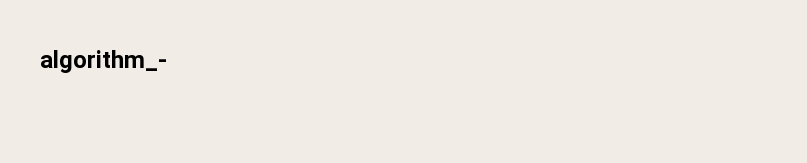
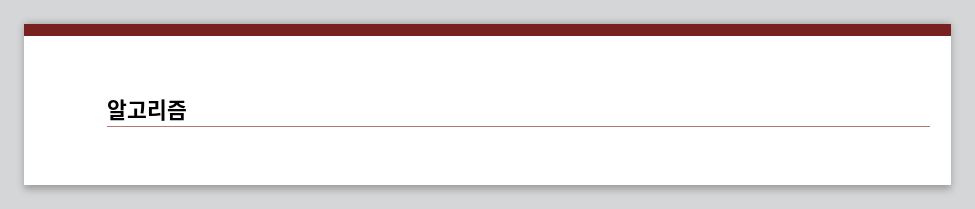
[40,50,167,73] algorithm_- -> [107,99,187,121] 알고리즘

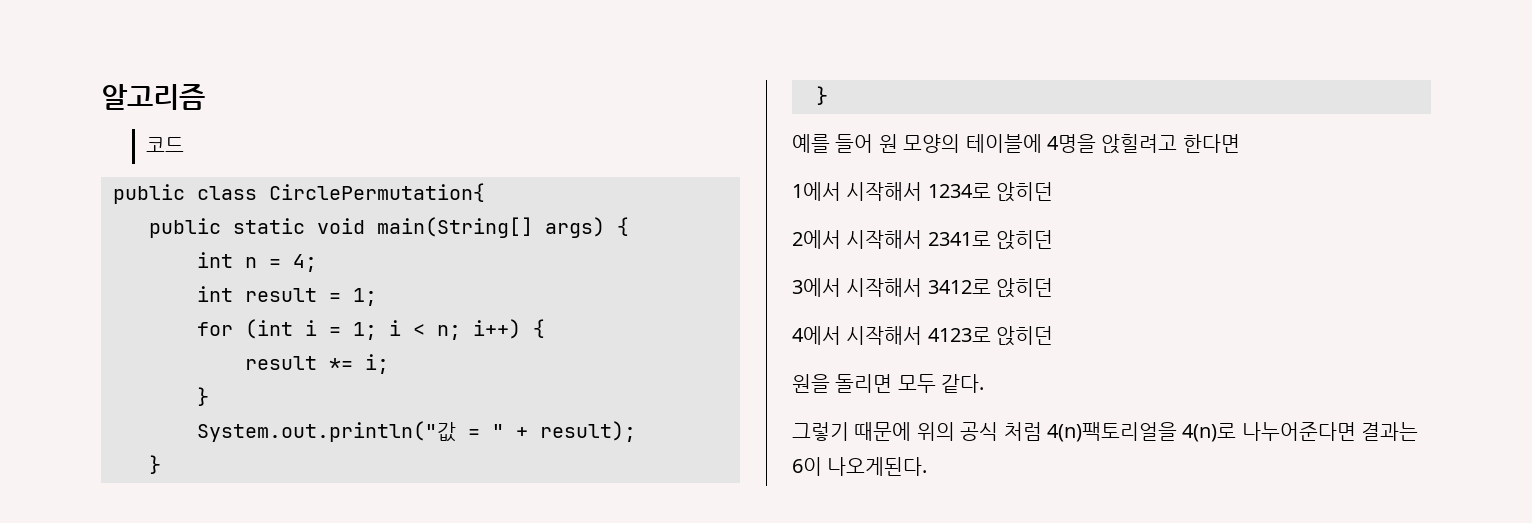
(187, 110) none -> [145,137,184,152] [113,183,485,204] [149,217,629,238] [197,252,317,272] [197,286,377,306] [197,319,545,340] [245,354,389,374] [197,387,209,406] [197,421,636,442] [149,455,161,474] [816,86,828,105] [792,134,1240,154] [792,182,1054,202] [792,230,1054,250] [792,278,1054,298] [792,326,1054,346] [792,374,985,393] [792,422,1419,442] [792,457,928,476] // 코드 // public class CirclePermutation{ // public static void main(String[] args) { // int n = 4; // int result = 1; // for (int i = 1; i < n; i++) { // result *= i; // } // System.out.println("값 = " + result); // } // } // 예를 들어 원 모양의 테이블에 4명을 앉힐려고 한다면 // 1에서 시작해서 1234로 앉히던 // 2에서 시작해서 2341로 앉히던 // 3에서 시작해서 3412로 앉히던 // 4에서 시작해서 4123로 앉히던 // 원을 돌리면 모두 같다. // 그렇기 때문에 위의 공식 처럼 4(n)팩토리얼을 4(n)로 나누어준다면 결과는 6이 나오게된다.

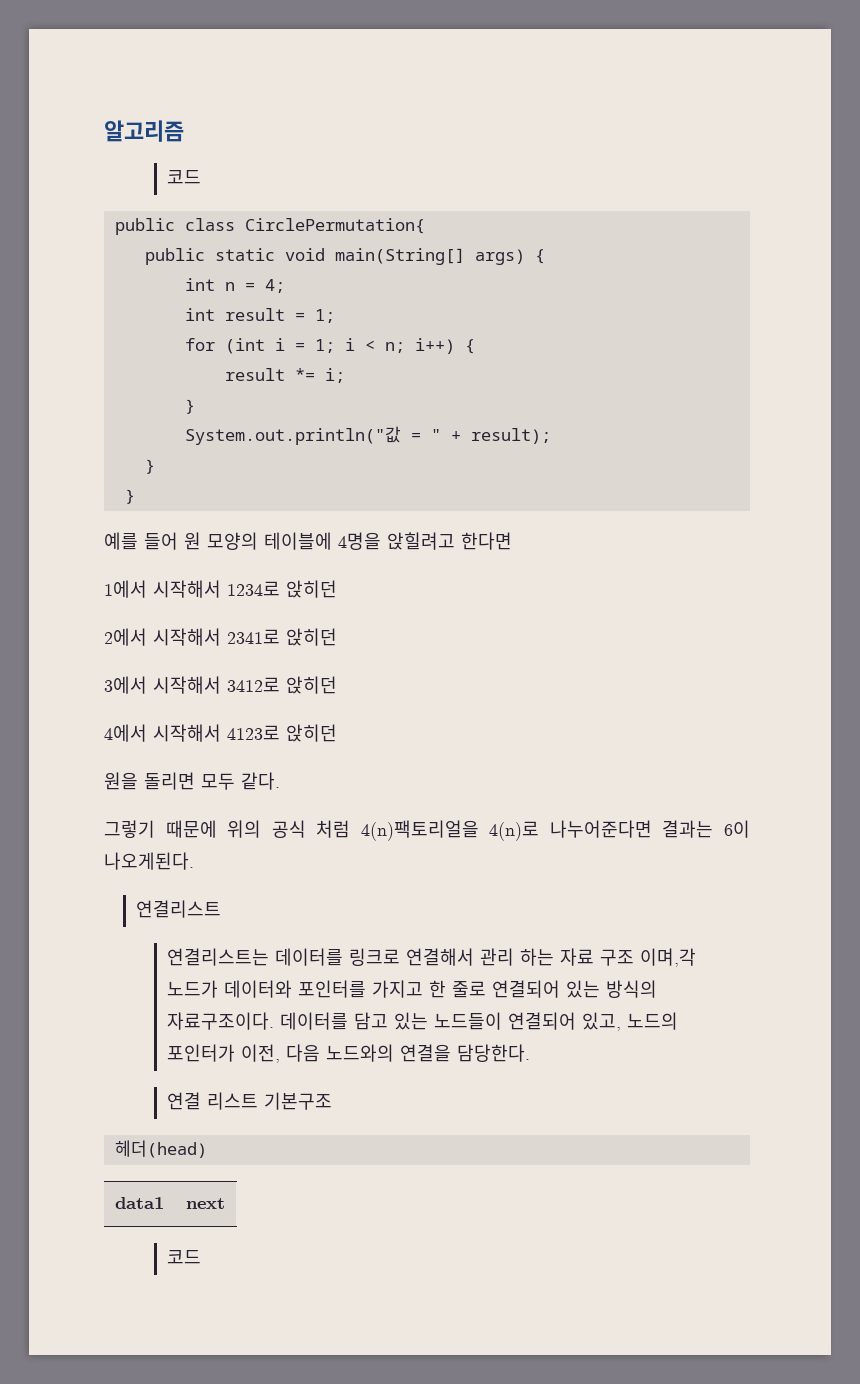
(928, 466) none -> [135,900,221,918] [167,948,697,967] [167,980,658,998] [167,1012,679,1031] [167,1044,531,1063] [167,1092,333,1110] [114,1140,207,1158] [114,1197,164,1209] [185,1198,225,1209] [167,1250,202,1264] // 연결리스트 // 연결리스트는 데이터를 링크로 연결해서 관리 하는 자료 구조 이며,각 노드가 데이터와 포인터를 가지고 한 줄로 연결되어 있는 방식의 자료구조이다. 데이터를 담고 있는 노드들이 연결되어 있고, 노드의 포인터가 이전, 다음 노드와의 연결을 담당한다. // 연결 리스트 기본구조 // 헤더(head) // data1 | next // 코드

